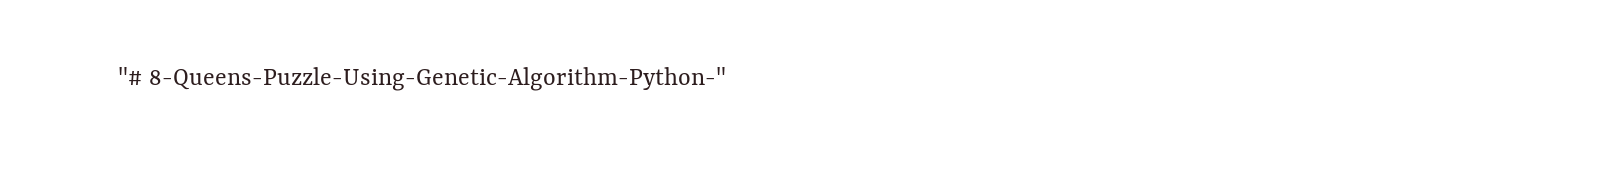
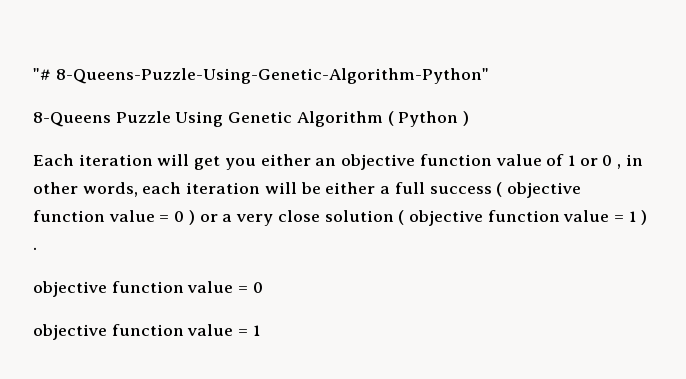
[149,67,727,91] 8-Queens-Puzzle-Using-Genetic-Algorithm-Python-" -> [55,68,489,84] [33,111,470,127] [33,154,643,170] [33,182,581,198] [33,210,647,226] [33,247,37,250] [33,281,263,297] [33,324,260,340] 8-Queens-Puzzle-Using-Genetic-Algorithm-Python" // 8-Queens Puzzle Using Genetic Algorithm ( Python ) // Each iteration will get you either an objective function value of 1 or 0 , in other words, each iteration will be either a full success ( objective function value = 0 ) or a very close solution ( objective function value = 1 ) . // objective function value = 0 // objective function value = 1

